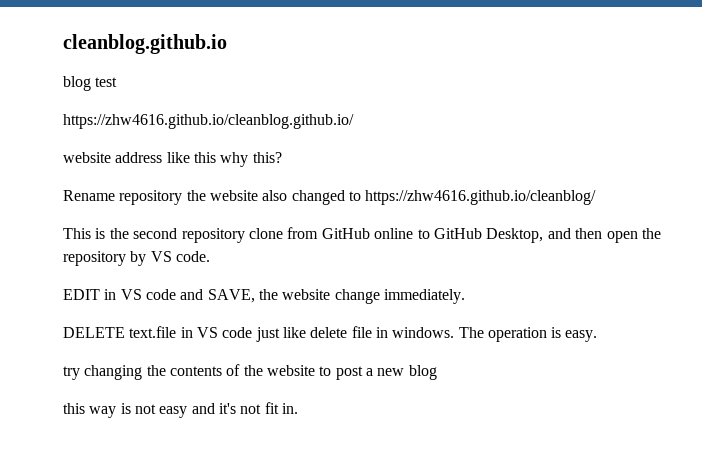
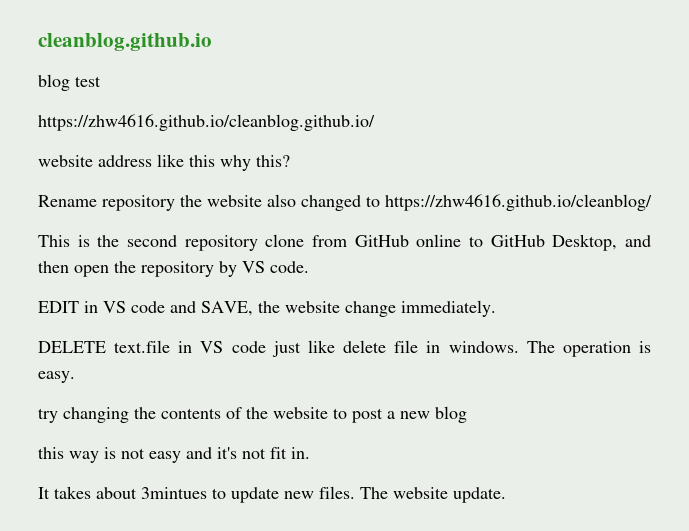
(298, 408) none -> [38,486,506,503] // It takes about 3mintues to update new files. The website update.

